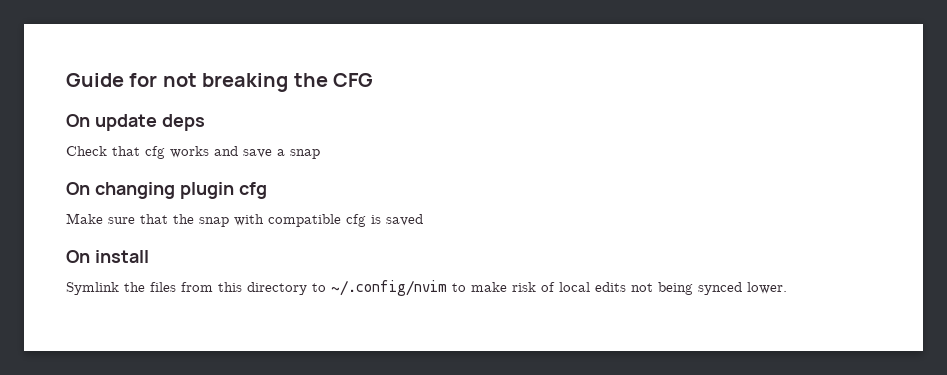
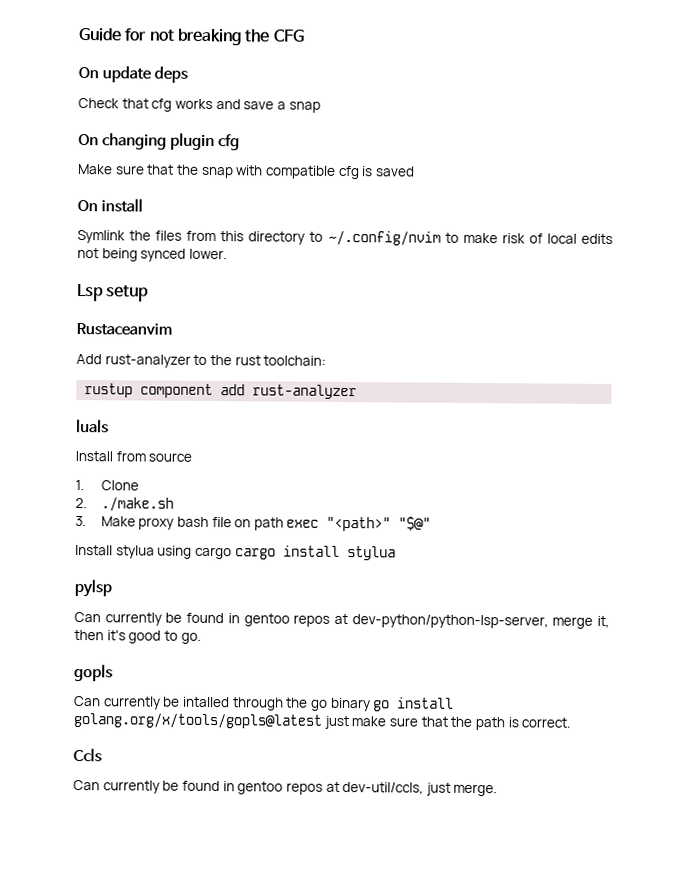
(787, 288) none -> [77,283,150,302] [76,322,172,336] [76,353,327,368] [84,383,358,400] [76,418,109,434] [75,450,193,462] [75,479,139,491] [75,497,174,512] [75,515,432,532] [75,544,396,561] [74,578,112,598] [74,611,610,629] [74,629,201,644] [74,663,113,682] [74,695,455,712] [73,712,571,731] [73,747,102,763] [73,779,498,797] // Lsp setup // Rustaceanvim // Add rust-analyzer to the rust toolchain: // rustup component add rust-analyzer // luals // Install from source // 1. Clone // 2. ./make.sh // 3. Make proxy bash file on path exec "<path>" "$@" // Install stylua using cargo cargo install stylua // pylsp // Can currently be found in gentoo repos at dev-python/python-lsp-server, merge it, then it's good to go. // gopls // Can currently be intalled through the go binary go install golang.org/x/tools/gopls@latest just make sure that the path is correct. // Ccls // Can currently be found in gentoo repos at dev-util/ccls, just merge.

